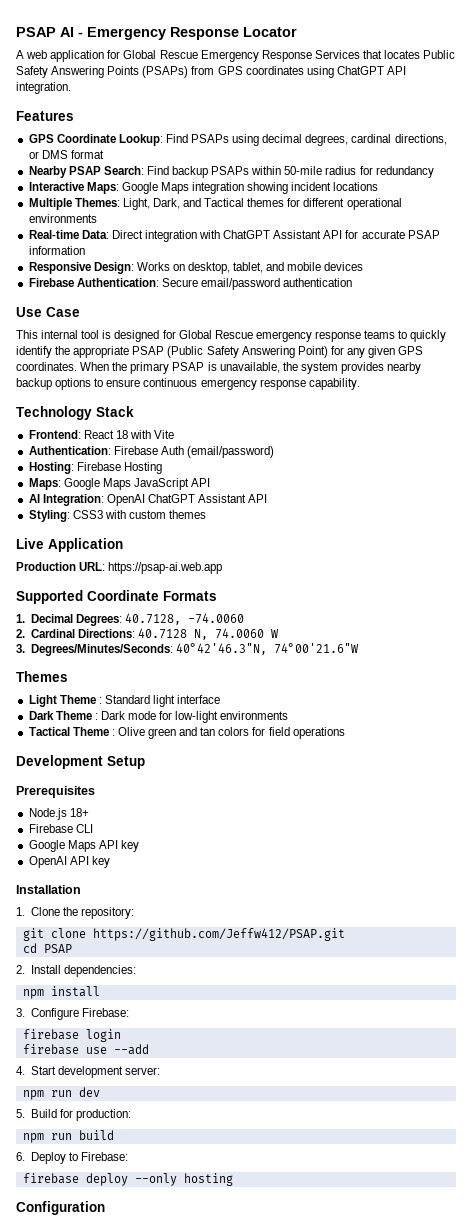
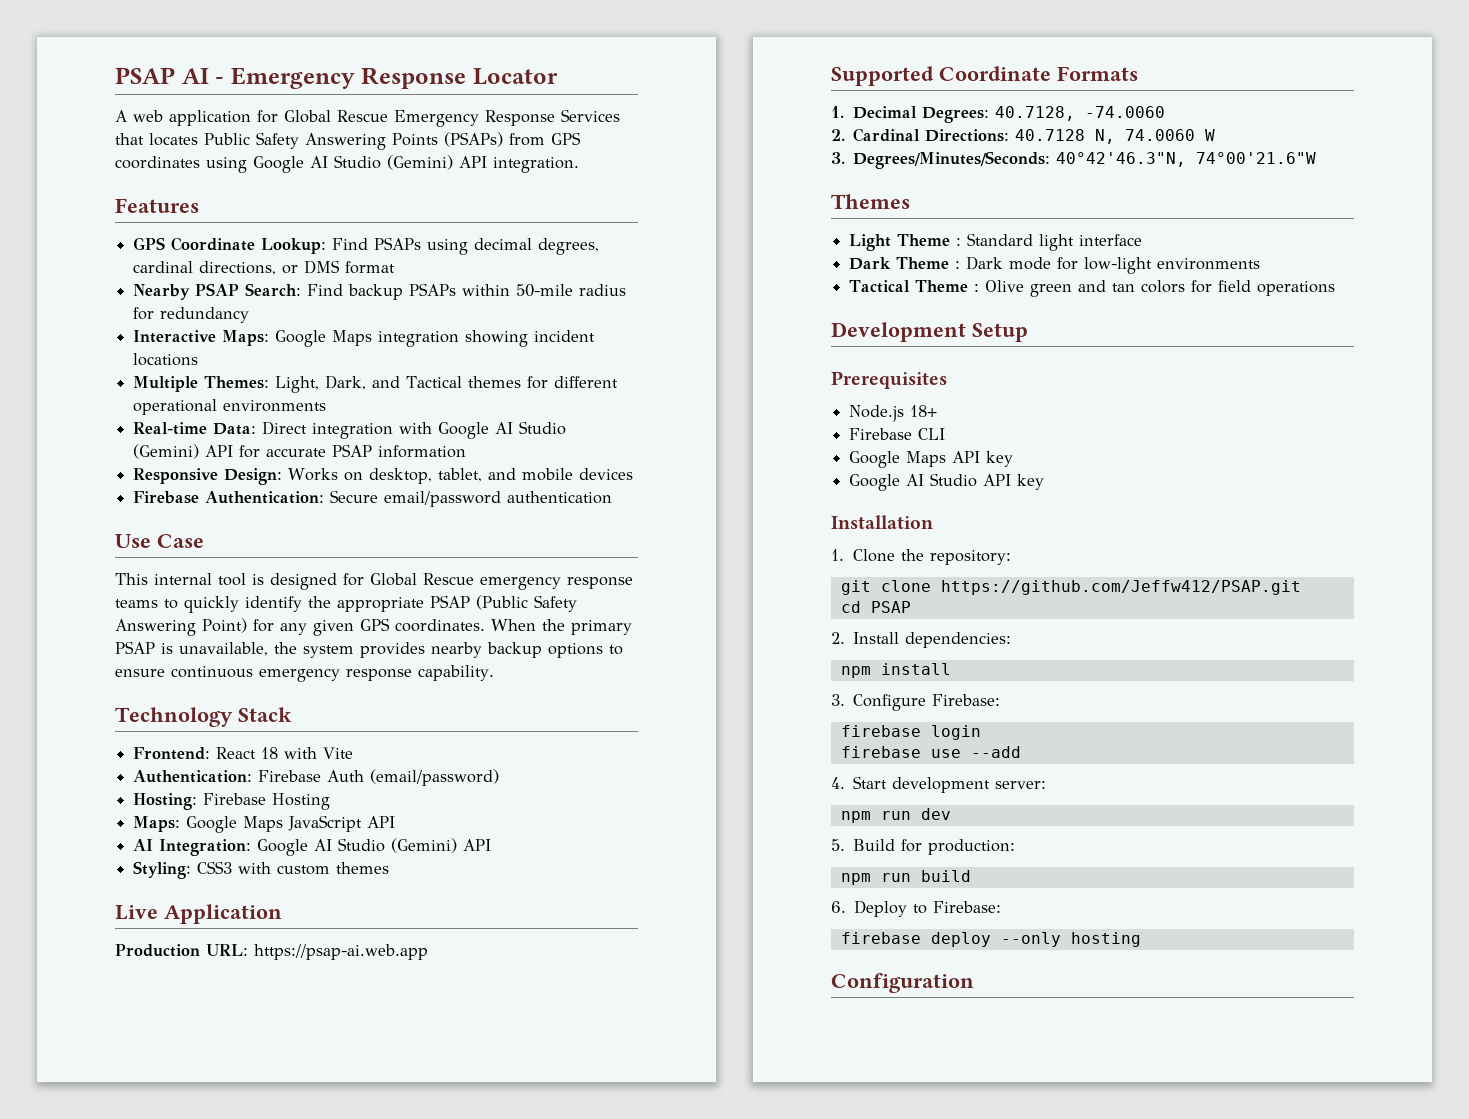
[336,66,384,75] ChatGPT -> [253,155,453,173] Google AI Studio (Gemini)
[223,230,322,239] ChatGPT Assistant -> [438,421,567,439] [133,444,200,459] Google AI Studio (Gemini)
[106,494,247,506] OpenAI ChatGPT Assistant -> [257,838,458,856] Google AI Studio (Gemini)
[28,856,67,868] OpenAI -> [849,473,978,491] Google AI Studio

